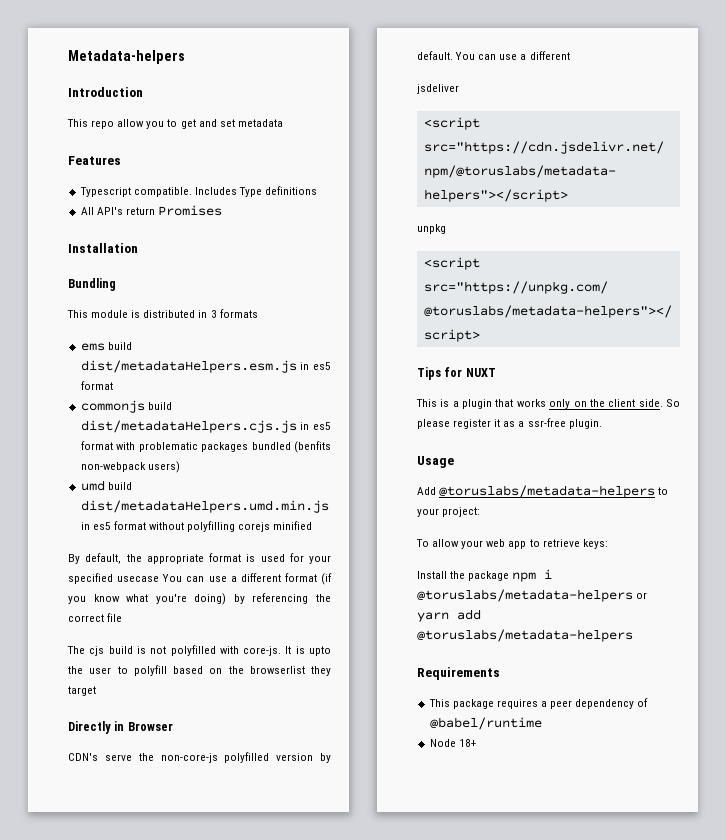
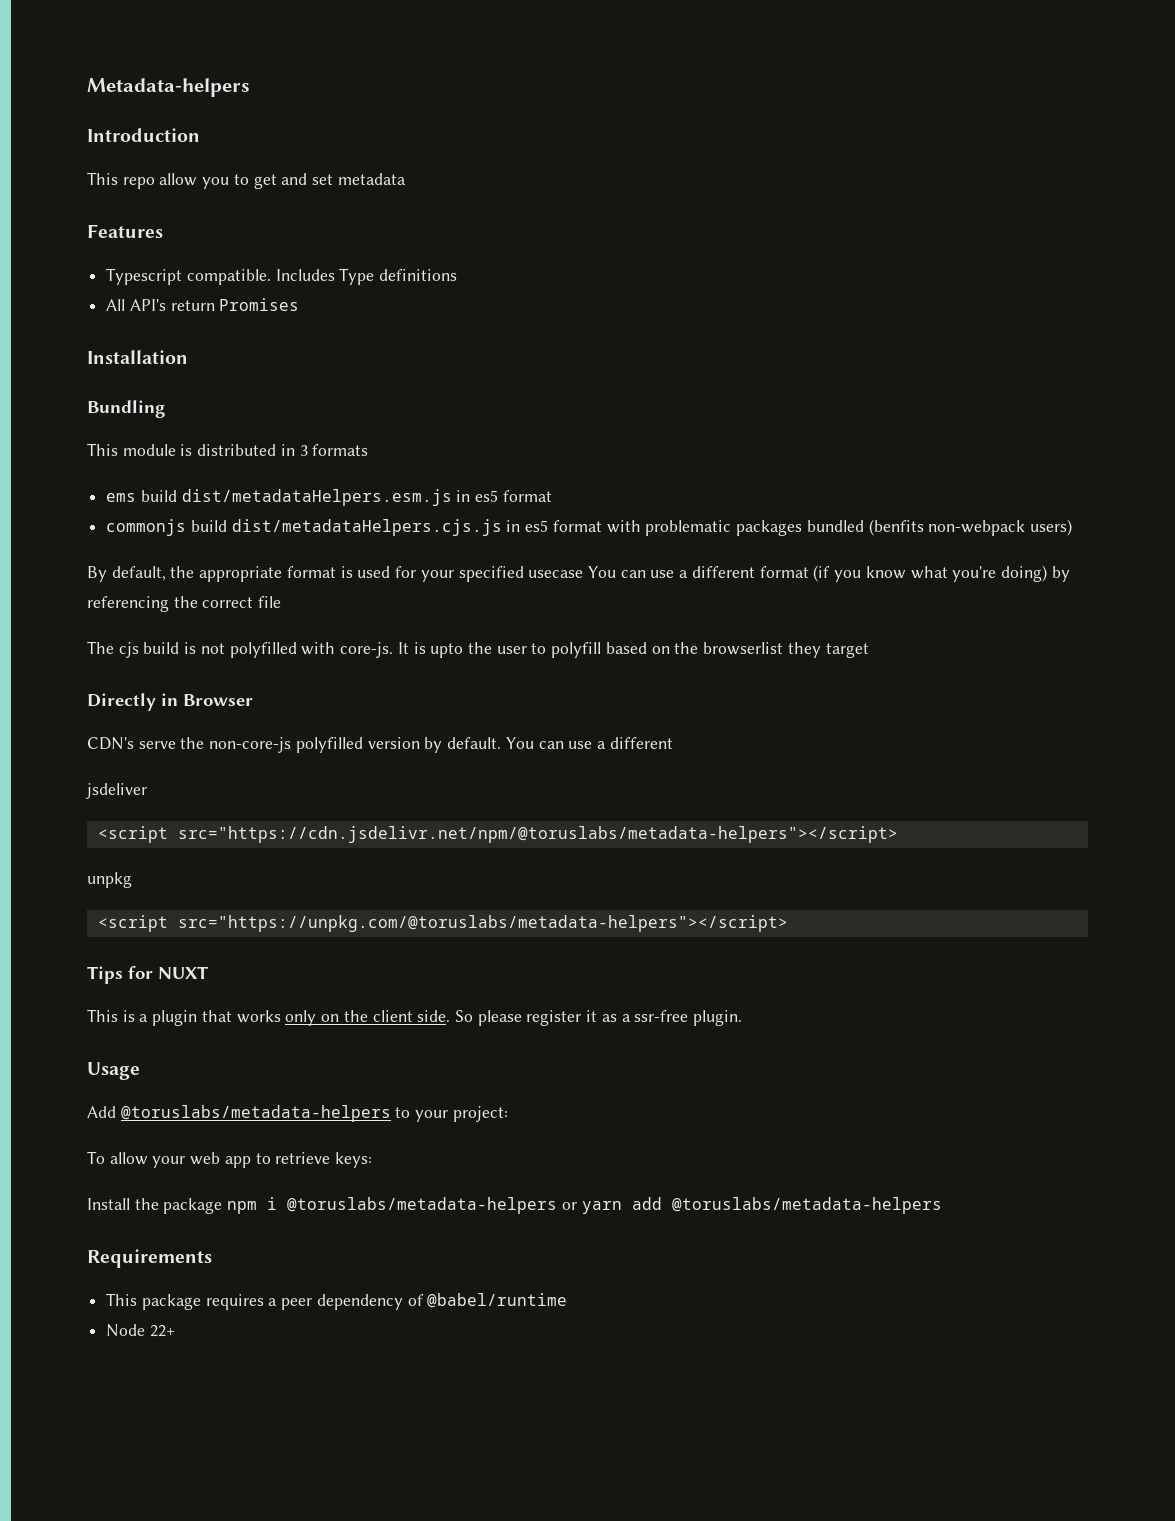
[80,480,132,491] [80,500,329,513] [80,521,313,532] // umd build dist/metadataHelpers.umd.min.js in es5 format without polyfilling corejs minified -> (1072, 527) none
[458,739,476,747] 18+ -> [149,1325,175,1337] 22+

